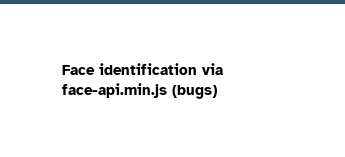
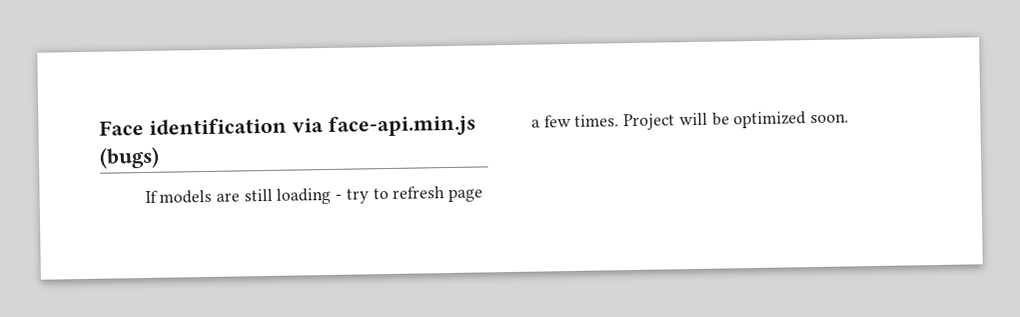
(217, 92) none -> [144,186,484,205] [531,111,850,131] // If models are still loading - try to refresh page a few times. Project will be optimized soon.

